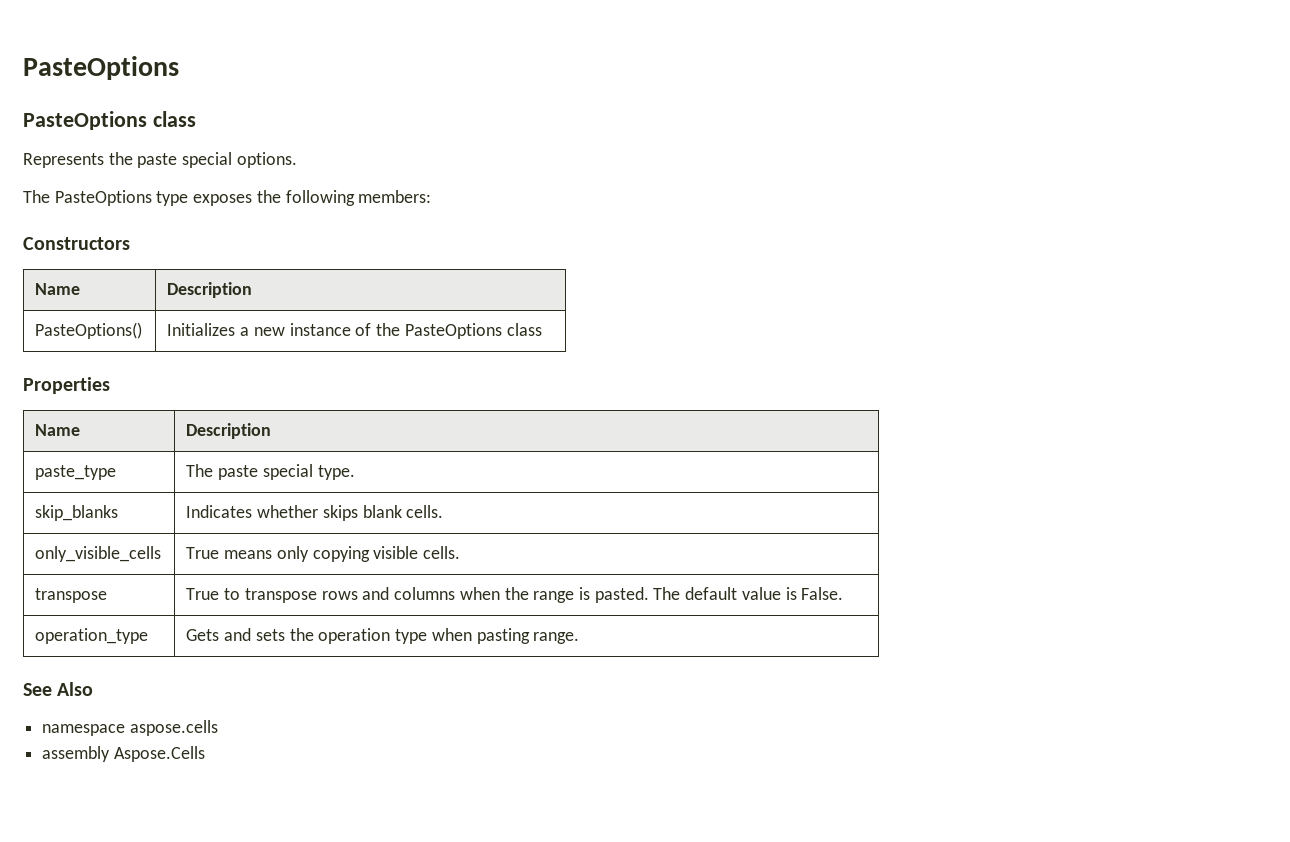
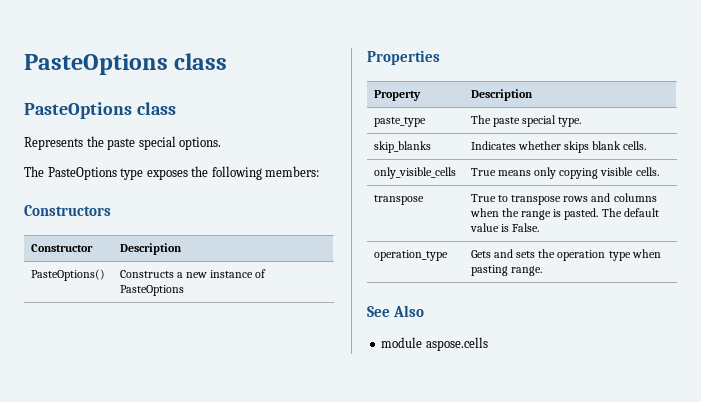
[23,56,179,80] PasteOptions -> [24,53,228,75] PasteOptions class
[35,283,81,295] Name -> [31,244,94,252] Constructor
[167,323,236,336] Initializes -> [120,270,175,278] Constructs
[376,323,542,339] the PasteOptions class -> [120,285,185,296] PasteOptions
[35,424,81,436] Name -> [374,90,422,101] Property
[42,724,126,736] namespace -> [381,337,423,348] module
[42,746,205,762] // assembly Aspose.Cells -> (488, 344) none

